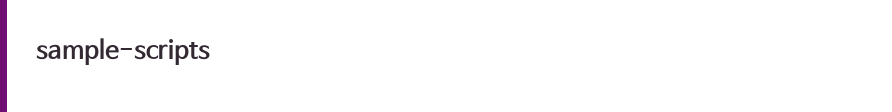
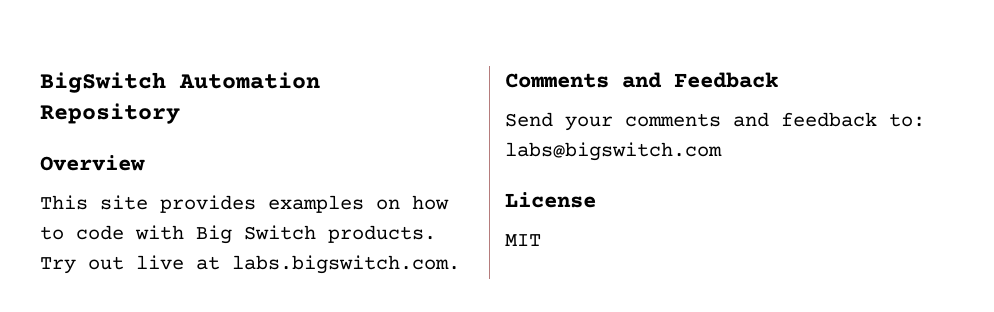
[36,38,210,65] sample-scripts -> [40,72,320,93] [40,103,180,124] [40,155,145,171] [40,195,449,213] [40,225,436,244] [40,255,460,274] [505,72,778,88] [505,112,925,131] [505,142,722,161] [505,192,596,208] [505,234,541,246] BigSwitch Automation Repository // Overview // This site provides examples on how to code with Big Switch products. Try out live at labs.bigswitch.com. // Comments and Feedback // Send your comments and feedback to: labs@bigswitch.com // License // MIT

